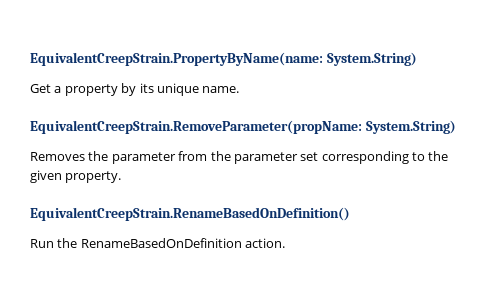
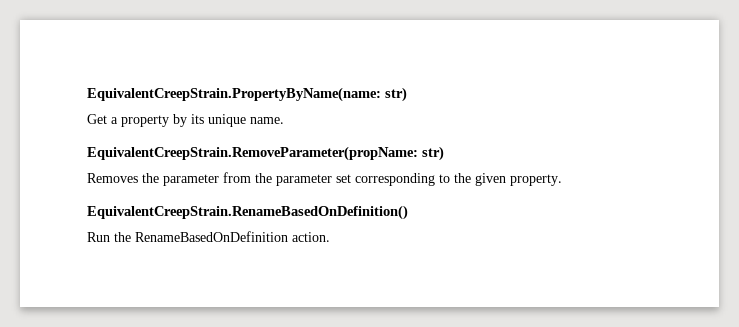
[326,52,417,66] System.String) -> [385,87,407,102] str)
[365,120,456,134] System.String) -> [422,146,444,161] str)

